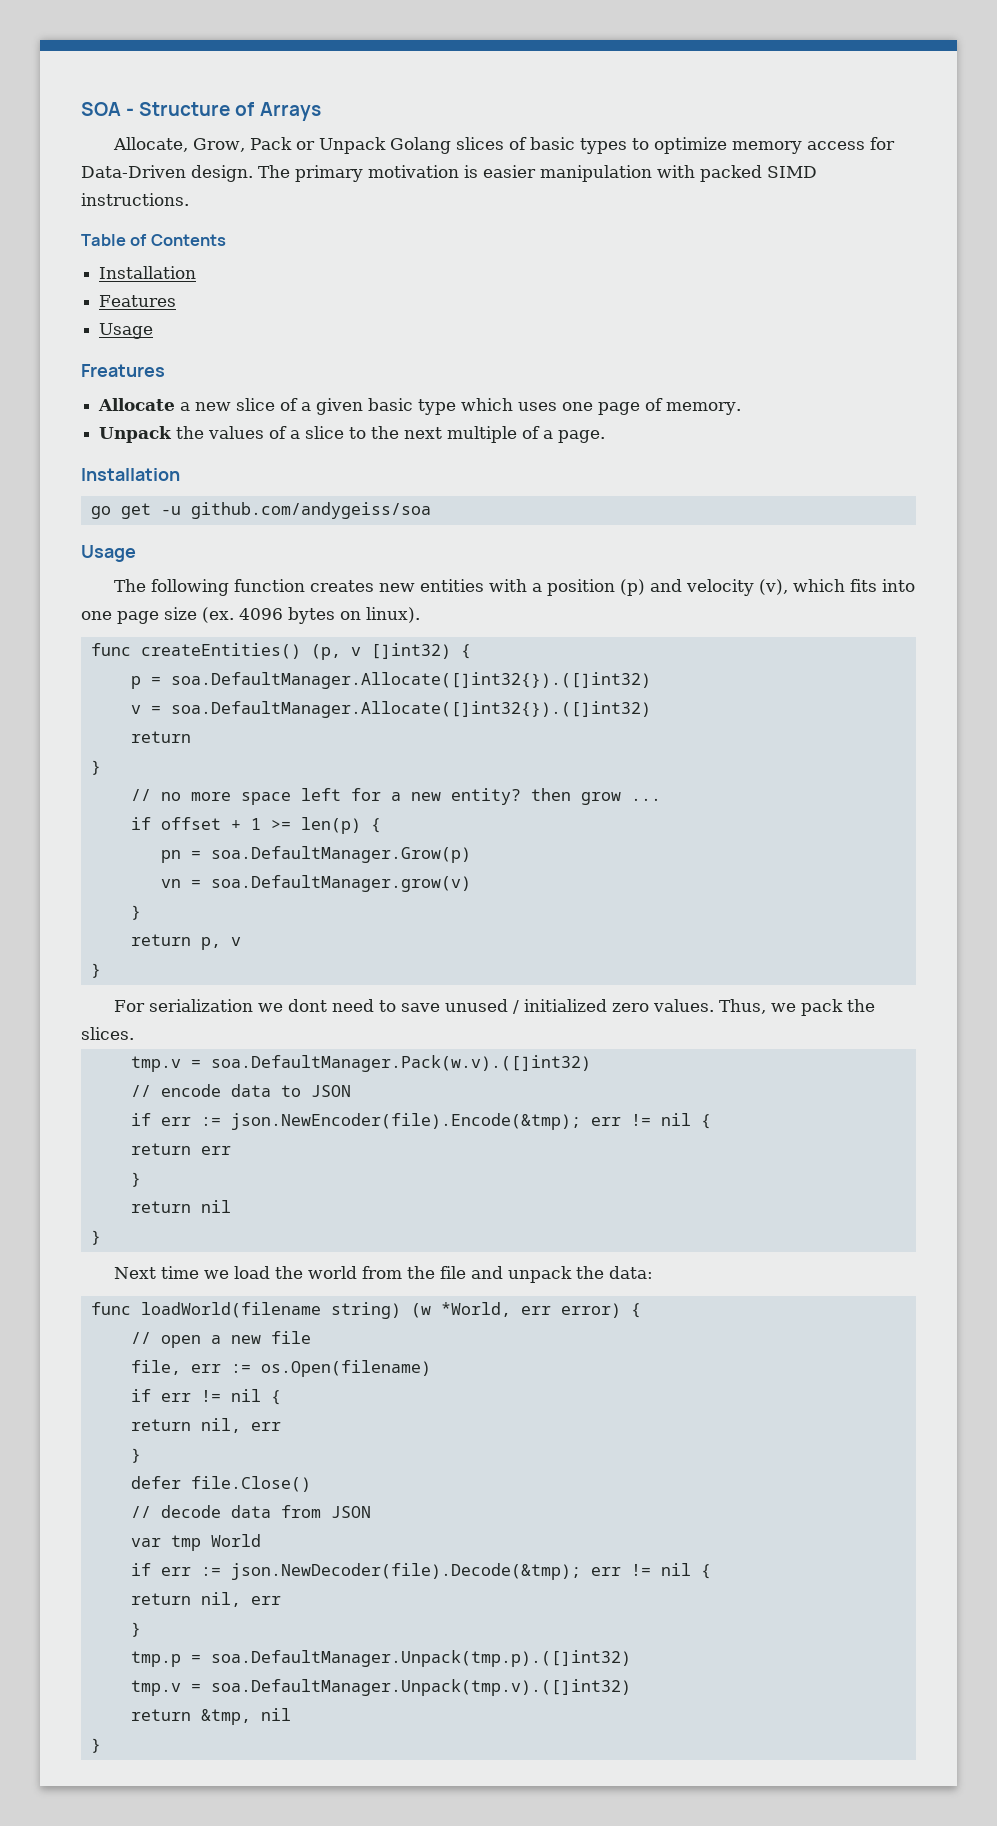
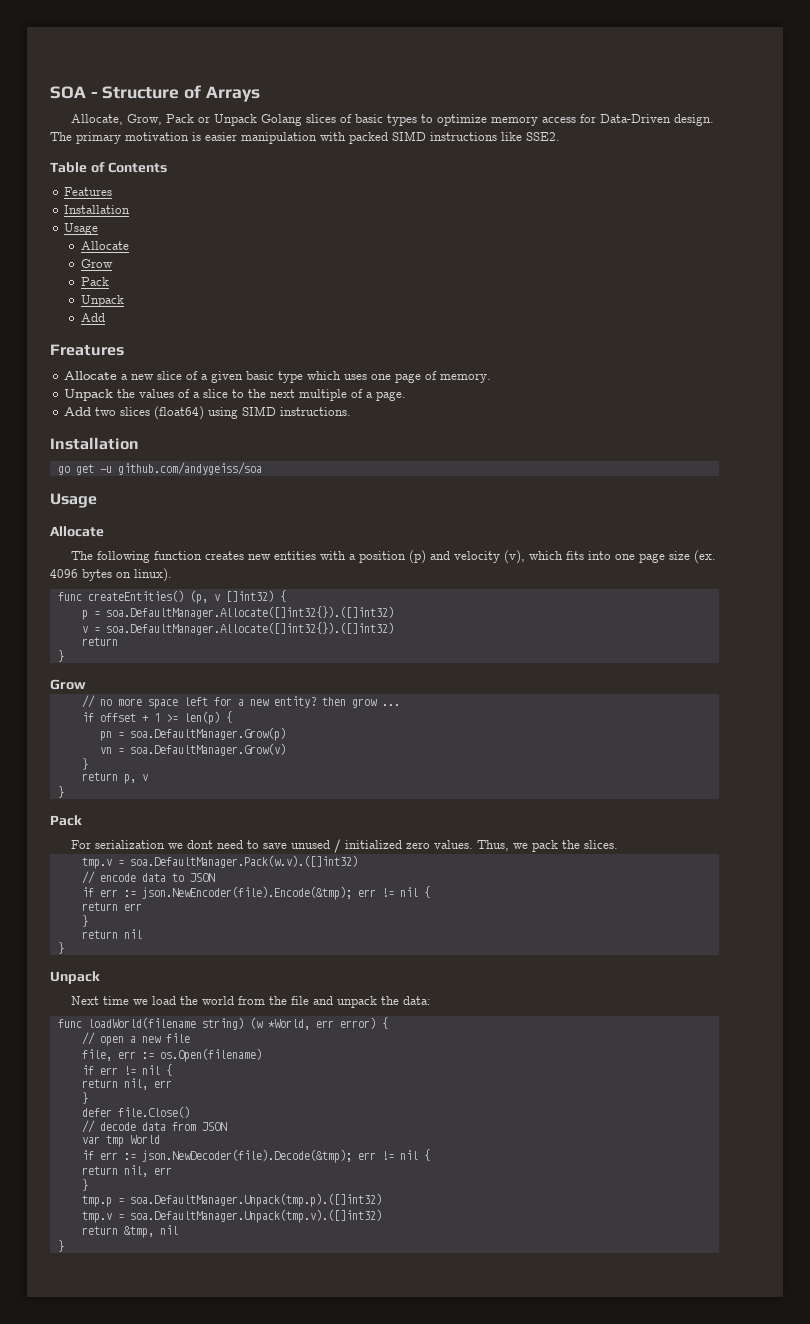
[81,193,189,206] instructions. -> [430,132,560,141] instructions like SSE2.
[99,266,197,279] [99,295,177,307] [99,323,154,339] // Installation // Features // Usage -> [64,187,113,196] [64,205,131,214] [64,223,99,235] [80,241,129,250] [80,259,113,268] [80,277,109,286] [80,295,124,307] [80,313,105,322] // Features // Installation // Usage // Allocate // Grow // Pack // Unpack // Add
(606, 436) none -> [64,406,352,420] // Add two slices (float64) using SIMD instructions.
(136, 553) none -> [50,526,104,537] // Allocate
(101, 767) none -> [50,679,86,690] // Grow
[210,875,471,892] soa.DefaultManager.grow(v) -> [129,743,286,756] soa.DefaultManager.Grow(v)
(101, 970) none -> [50,815,82,826] // Pack
(101, 1237) none -> [50,971,100,984] // Unpack

